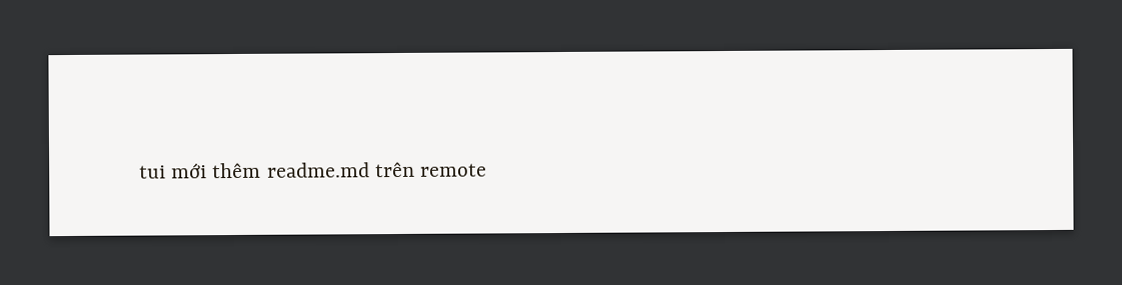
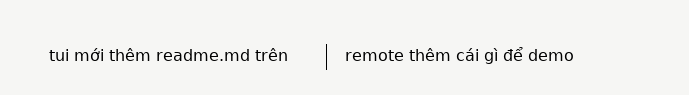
(488, 170) none -> [409,47,574,64] thêm cái gì để demo

